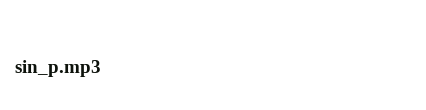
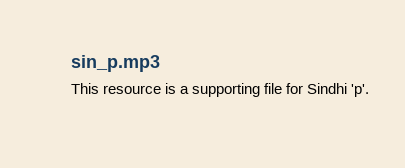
(101, 68) none -> [71,83,370,97] // This resource is a supporting file for Sindhi 'p'.

